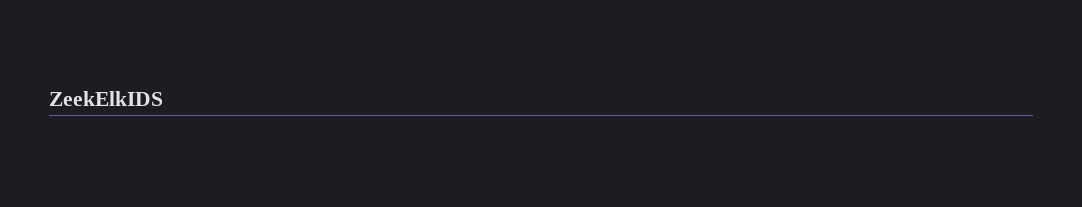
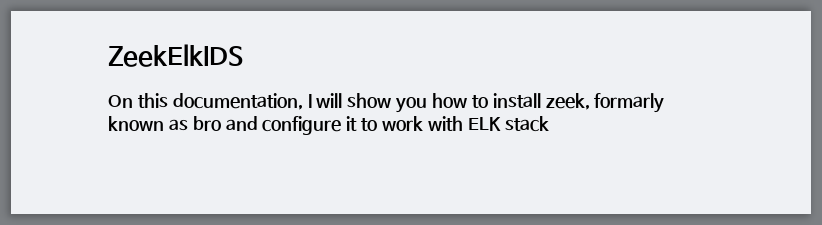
(163, 98) none -> [108,93,665,113] [108,116,549,135] // On this documentation, I will show you how to install zeek, formarly known as bro and configure it to work with ELK stack

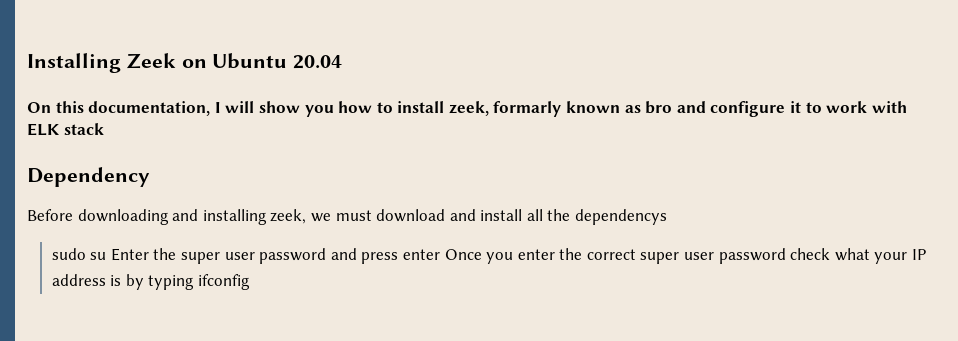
[108,44,243,67] ZeekElkIDS -> [27,53,343,73] Installing Zeek on Ubuntu 20.04
(549, 124) none -> [27,167,150,187] [27,209,668,225] [51,248,927,264] [51,274,250,290] // Dependency // Before downloading and installing zeek, we must download and install all the dependencys // sudo su Enter the super user password and press enter Once you enter the correct super user password check what your IP address is by typing ifconfig

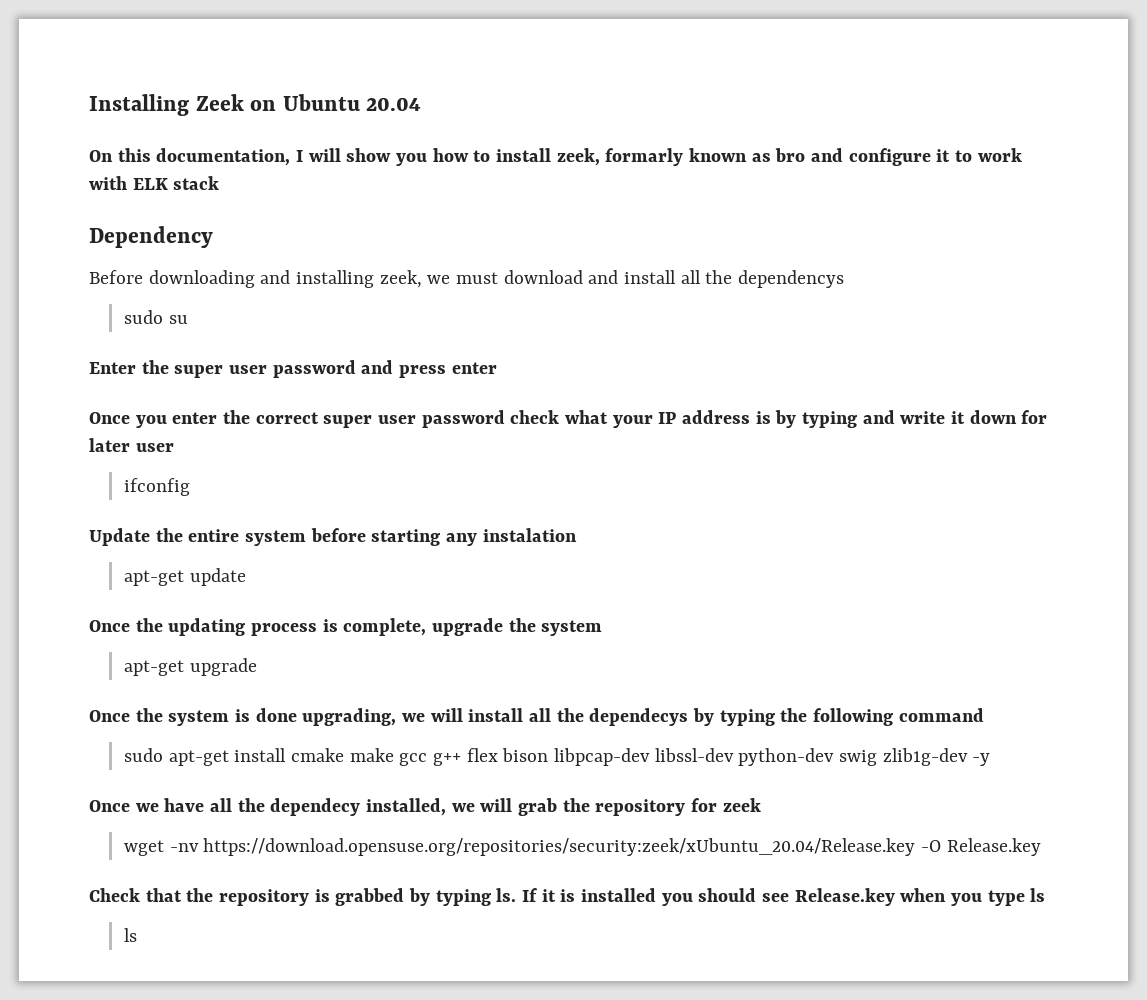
(107, 256) none -> (188, 319) //
(440, 254) none -> (497, 368) //
[197,274,250,290] ifconfig -> [862,410,1048,424] [89,438,174,452] [123,478,190,496] [89,528,577,546] [123,568,246,586] [89,618,603,636] [123,658,257,676] [89,708,984,726] [123,748,991,766] [89,798,761,816] [123,838,1041,856] [89,888,1046,906] [123,928,137,942] and write it down for later user // ifconfig // Update the entire system before starting any instalation // apt-get update // Once the updating process is complete, upgrade the system // apt-get upgrade // Once the system is done upgrading, we will install all the dependecys by typing the following command // sudo apt-get install cmake make gcc g++ flex bison libpcap-dev libssl-dev python-dev swig zlib1g-dev -y // Once we have all the dependecy installed, we will grab the repository for zeek // wget -nv https://download.opensuse.org/repositories/security:zeek/xUbuntu_20.04/Release.key -O Release.key // Check that the repository is grabbed by typing ls. If it is installed you should see Release.key when you type ls // ls

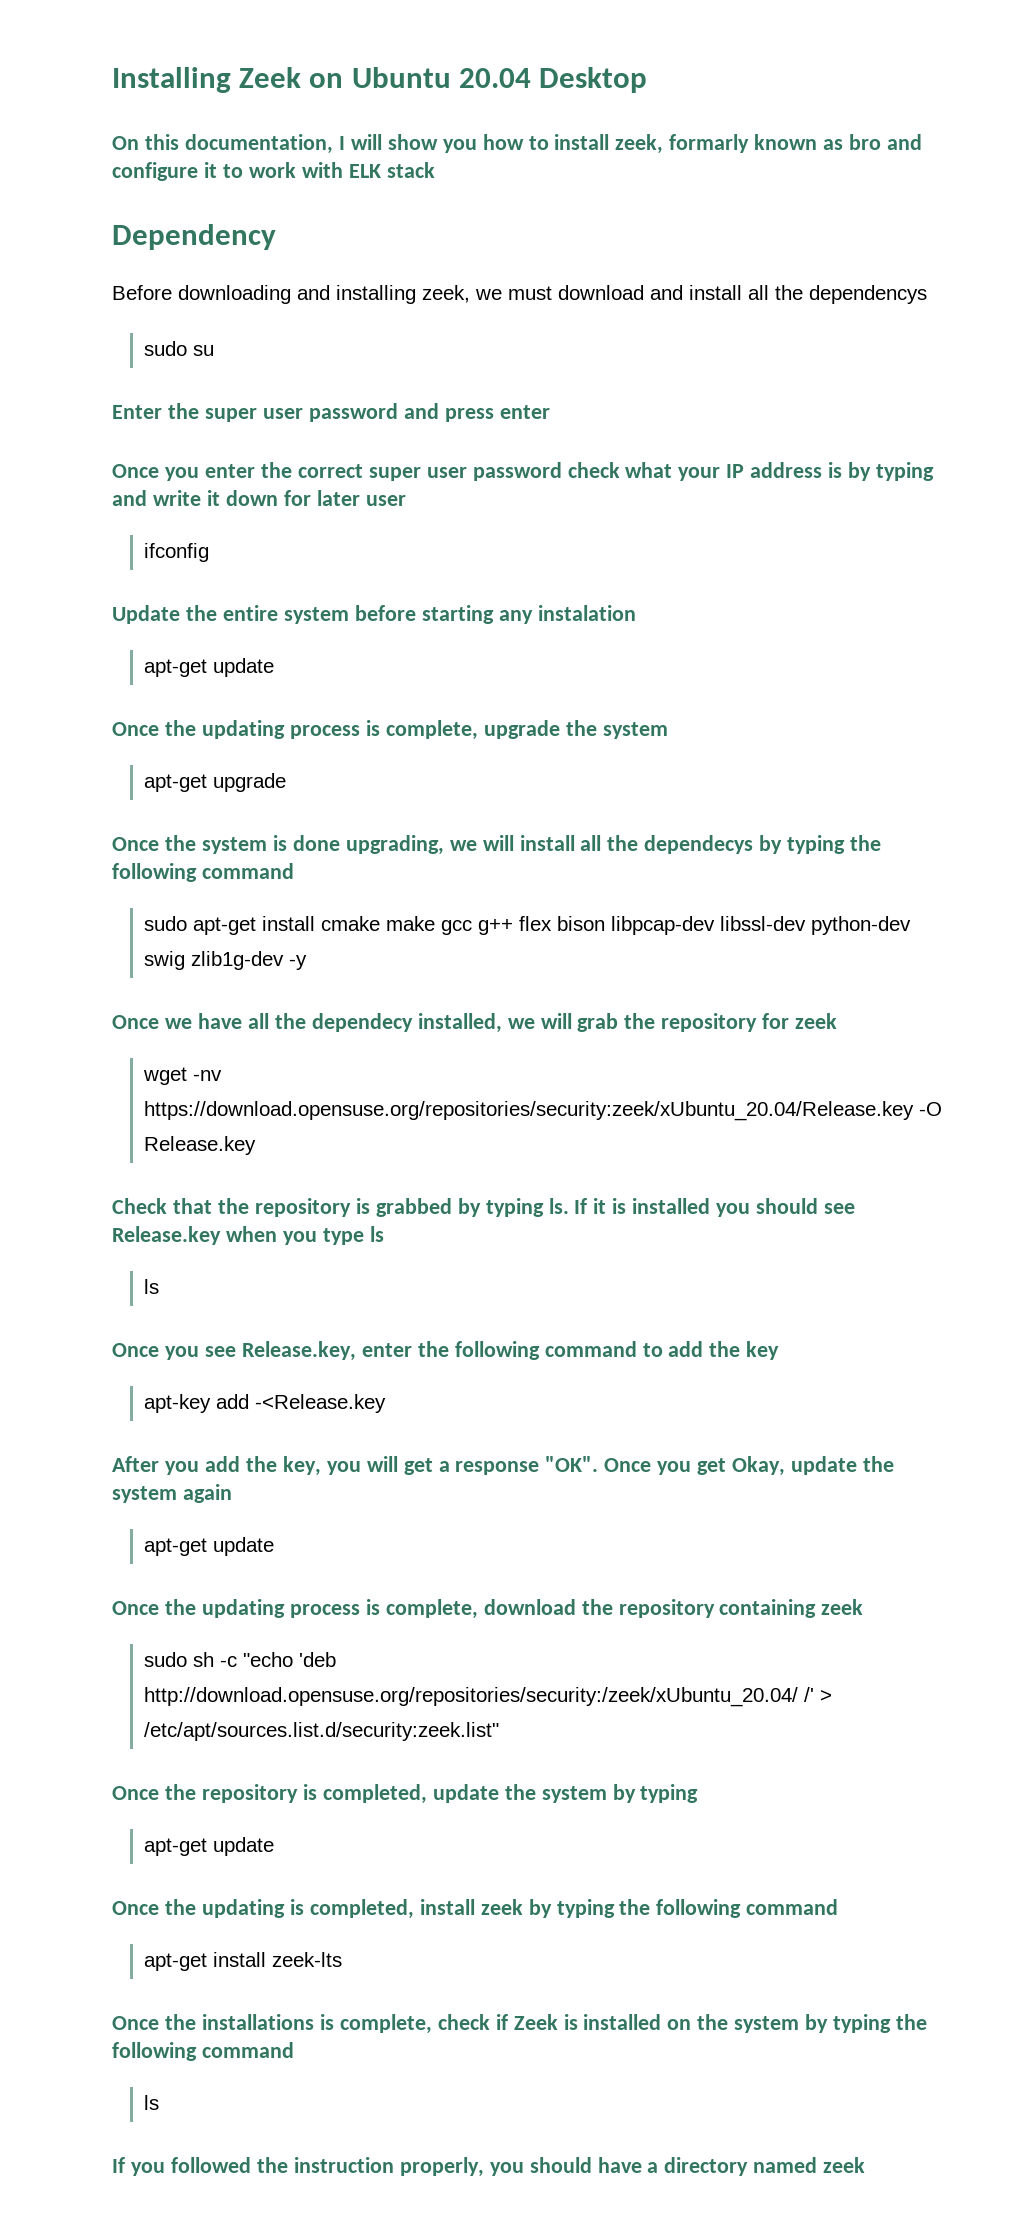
(422, 104) none -> [539,67,648,93] Desktop
(137, 935) none -> [112,1341,780,1361] [143,1394,386,1413] [112,1456,895,1476] [112,1484,232,1503] [143,1537,274,1556] [112,1599,864,1619] [143,1652,336,1667] [143,1687,832,1707] [143,1722,499,1741] [112,1784,699,1804] [143,1837,274,1856] [112,1899,839,1919] [143,1952,342,1971] [112,2014,928,2034] [112,2042,294,2061] [143,2095,159,2110] [112,2157,866,2177] // Once you see Release.key, enter the following command to add the key // apt-key add -<Release.key // After you add the key, you will get a response "OK". Once you get Okay, update the system again // apt-get update // Once the updating process is complete, download the repository containing zeek // sudo sh -c "echo 'deb http://download.opensuse.org/repositories/security:/zeek/xUbuntu_20.04/ /' > /etc/apt/sources.list.d/security:zeek.list" // Once the repository is completed, update the system by typing // apt-get update // Once the updating is completed, install zeek by typing the following command // apt-get install zeek-lts // Once the installations is complete, check if Zeek is installed on the system by typing the following command // ls // If you followed the instruction properly, you should have a directory named zeek

